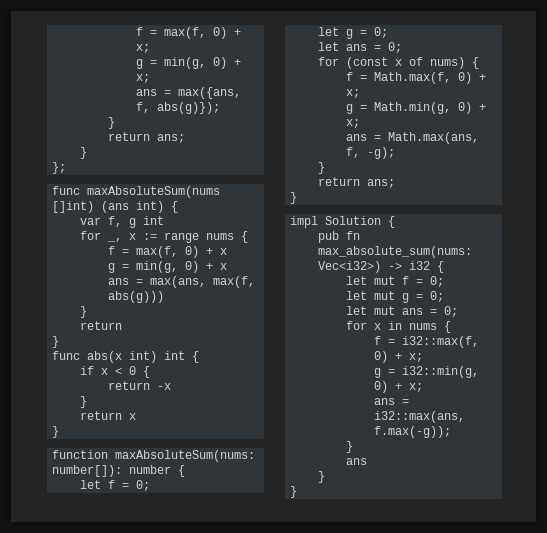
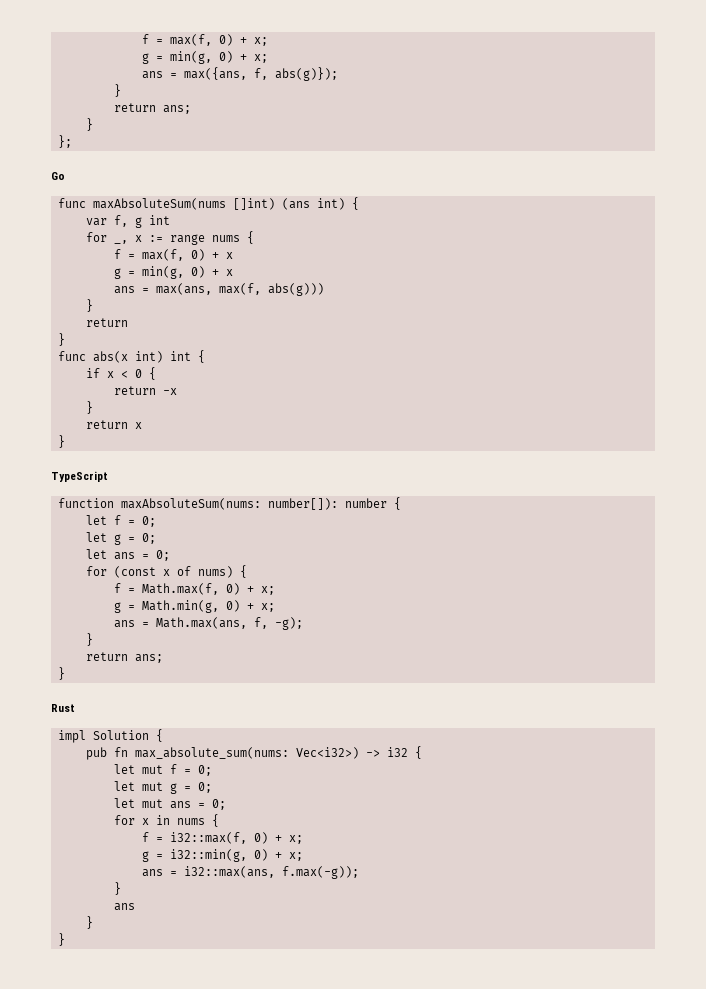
(67, 168) none -> [51,172,65,180] // Go
(60, 432) none -> [51,471,108,482] // TypeScript
(298, 198) none -> [51,704,75,712] // Rust

